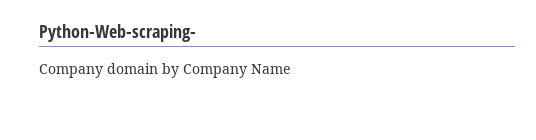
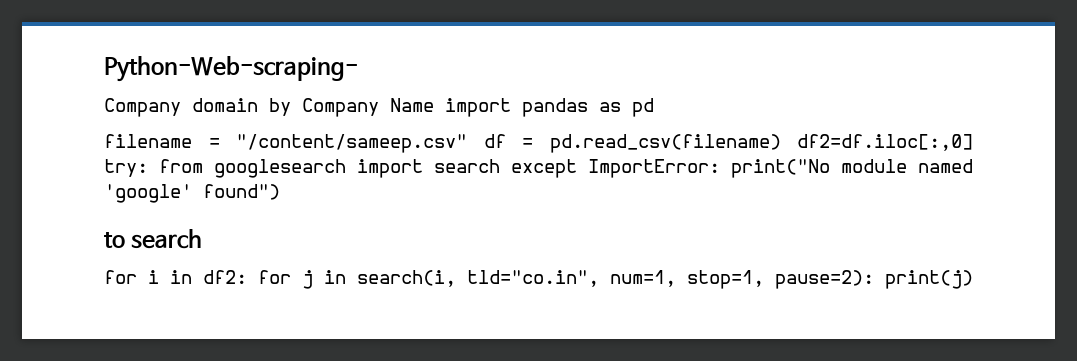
(290, 69) none -> [445,98,654,117] [104,134,973,153] [104,159,973,178] [104,184,280,203] [104,229,203,249] [104,270,973,289] import pandas as pd // filename = "/content/sameep.csv" df = pd.read_csv(filename) df2=df.iloc[:,0] try: from googlesearch import search except ImportError: print("No module named 'google' found") // to search // for i in df2: for j in search(i, tld="co.in", num=1, stop=1, pause=2): print(j)

